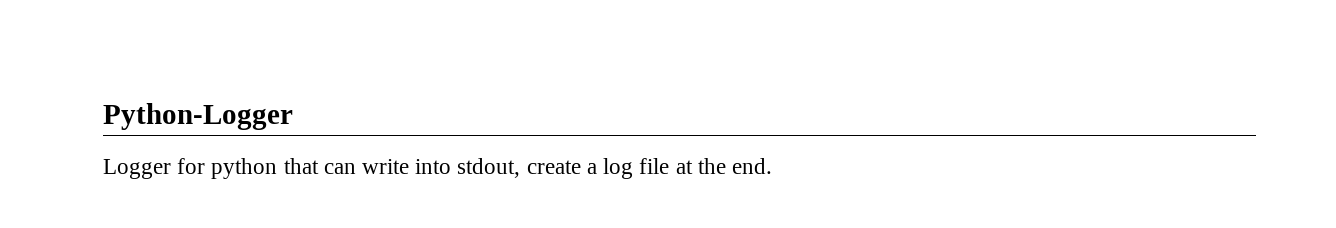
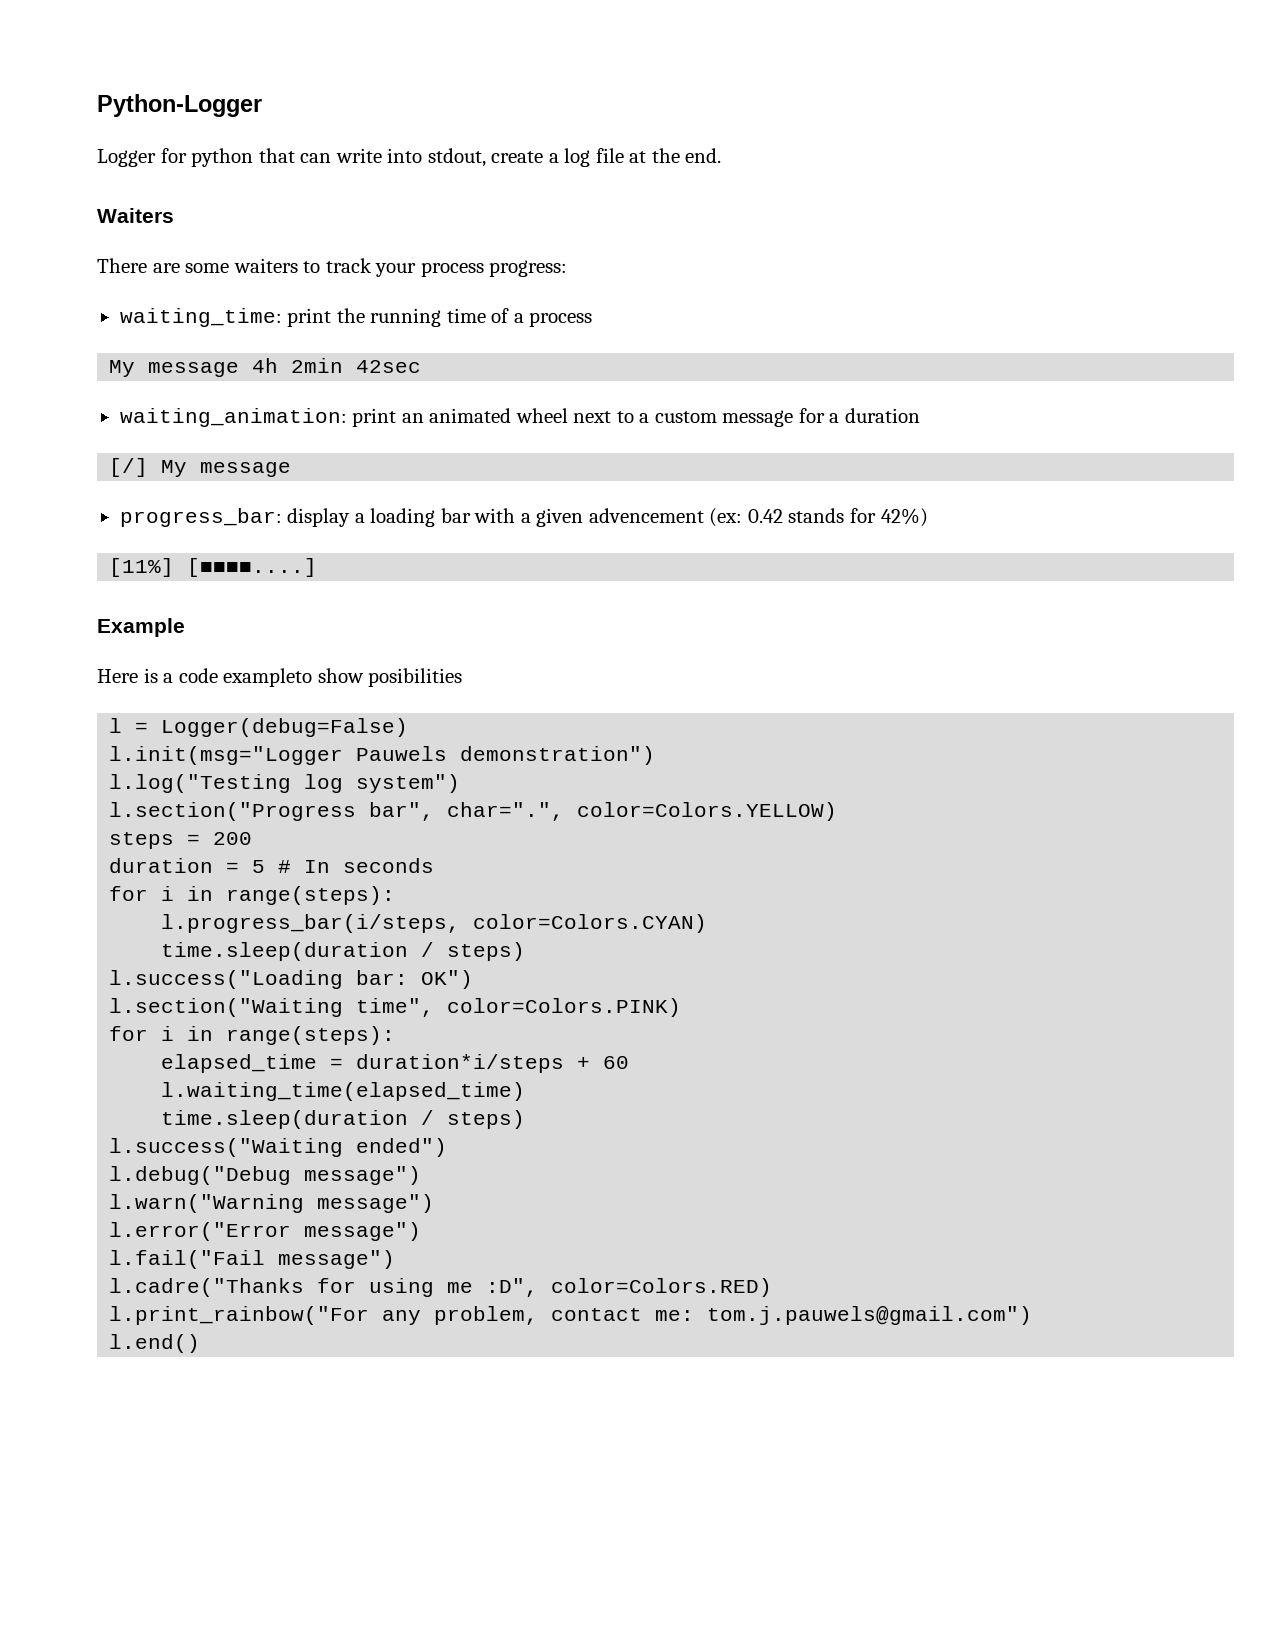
(772, 166) none -> [97,208,174,223] [97,258,568,277] [119,308,593,327] [109,358,422,377] [119,408,920,427] [109,458,292,477] [119,508,928,527] [109,558,318,577] [97,618,185,637] [97,668,463,687] [109,718,409,737] [109,746,656,765] [109,774,461,793] [109,802,838,821] [109,832,253,849] [109,858,435,873] [109,886,396,905] [161,914,708,933] [161,942,526,961] [109,970,474,989] [109,998,682,1017] [109,1026,396,1045] [161,1054,630,1073] [161,1082,526,1101] [161,1110,526,1129] [109,1138,448,1157] [109,1166,422,1185] [109,1194,435,1213] [109,1222,422,1241] [109,1250,396,1269] [109,1278,773,1297] [109,1306,1033,1325] [109,1334,201,1353] // Waiters // There are some waiters to track your process progress: // waiting_time: print the running time of a process // My message 4h 2min 42sec // waiting_animation: print an animated wheel next to a custom message for a duration // [/] My message // progress_bar: display a loading bar with a given advencement (ex: 0.42 stands for 42%) // [11%] [■■■■....] // Example // Here is a code exampleto show posibilities // l = Logger(debug=False) // l.init(msg="Logger Pauwels demonstration") // l.log("Testing log system") // l.section("Progress bar", char=".", color=Colors.YELLOW) // steps = 200 // duration = 5 # In seconds // for i in range(steps): // l.progress_bar(i/steps, color=Colors.CYAN) // time.sleep(duration / steps) // l.success("Loading bar: OK") // l.section("Waiting time", color=Colors.PINK) // for i in range(steps): // elapsed_time = duration*i/steps + 60 // l.waiting_time(elapsed_time) // time.sleep(duration / steps) // l.success("Waiting ended") // l.debug("Debug message") // l.warn("Warning message") // l.error("Error message") // l.fail("Fail message") // l.cadre("Thanks for using me :D", color=Colors.RED) // l.print_rainbow("For any problem, contact me: tom.j.pauwels@gmail.com") // l.end()

